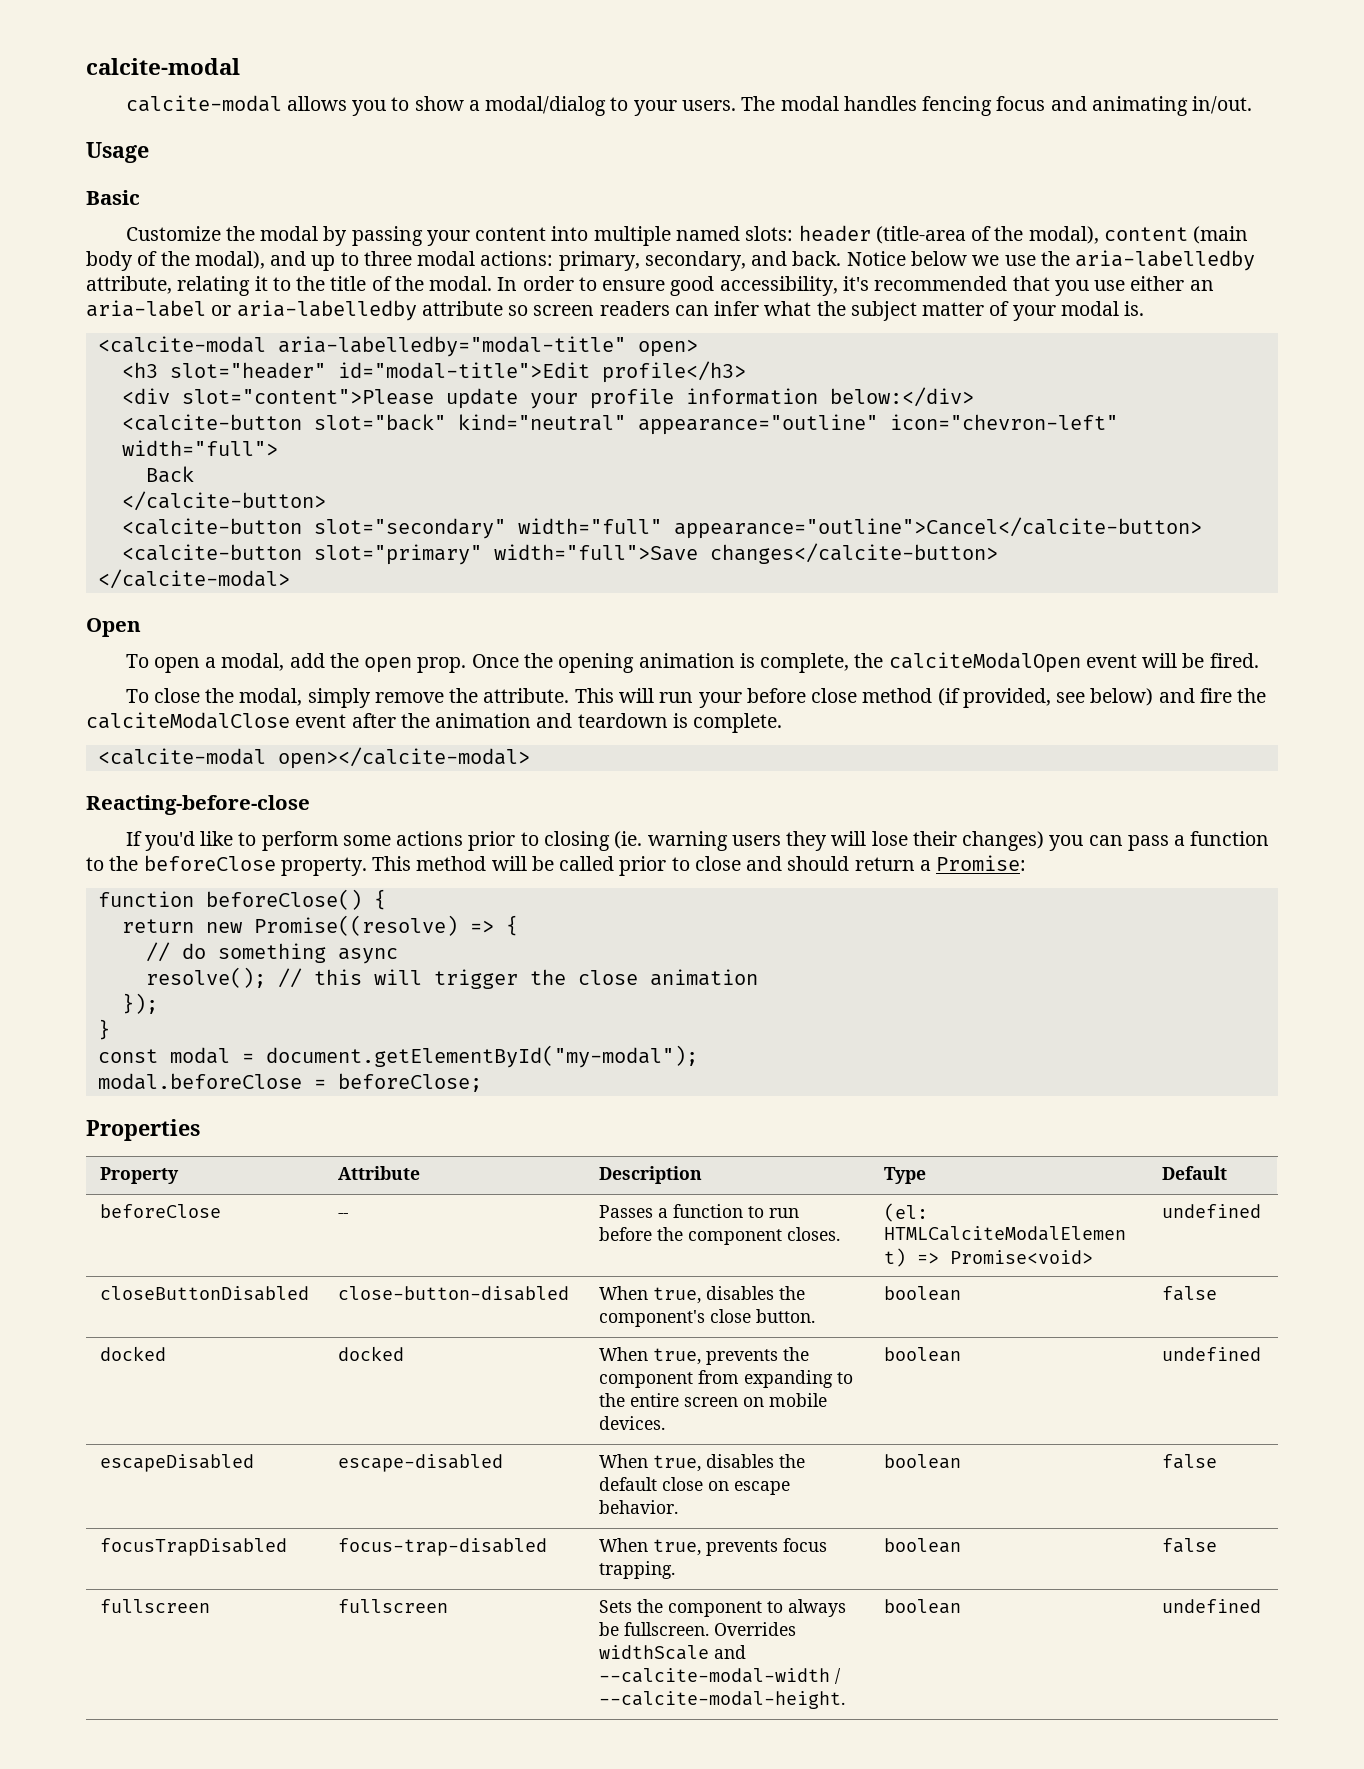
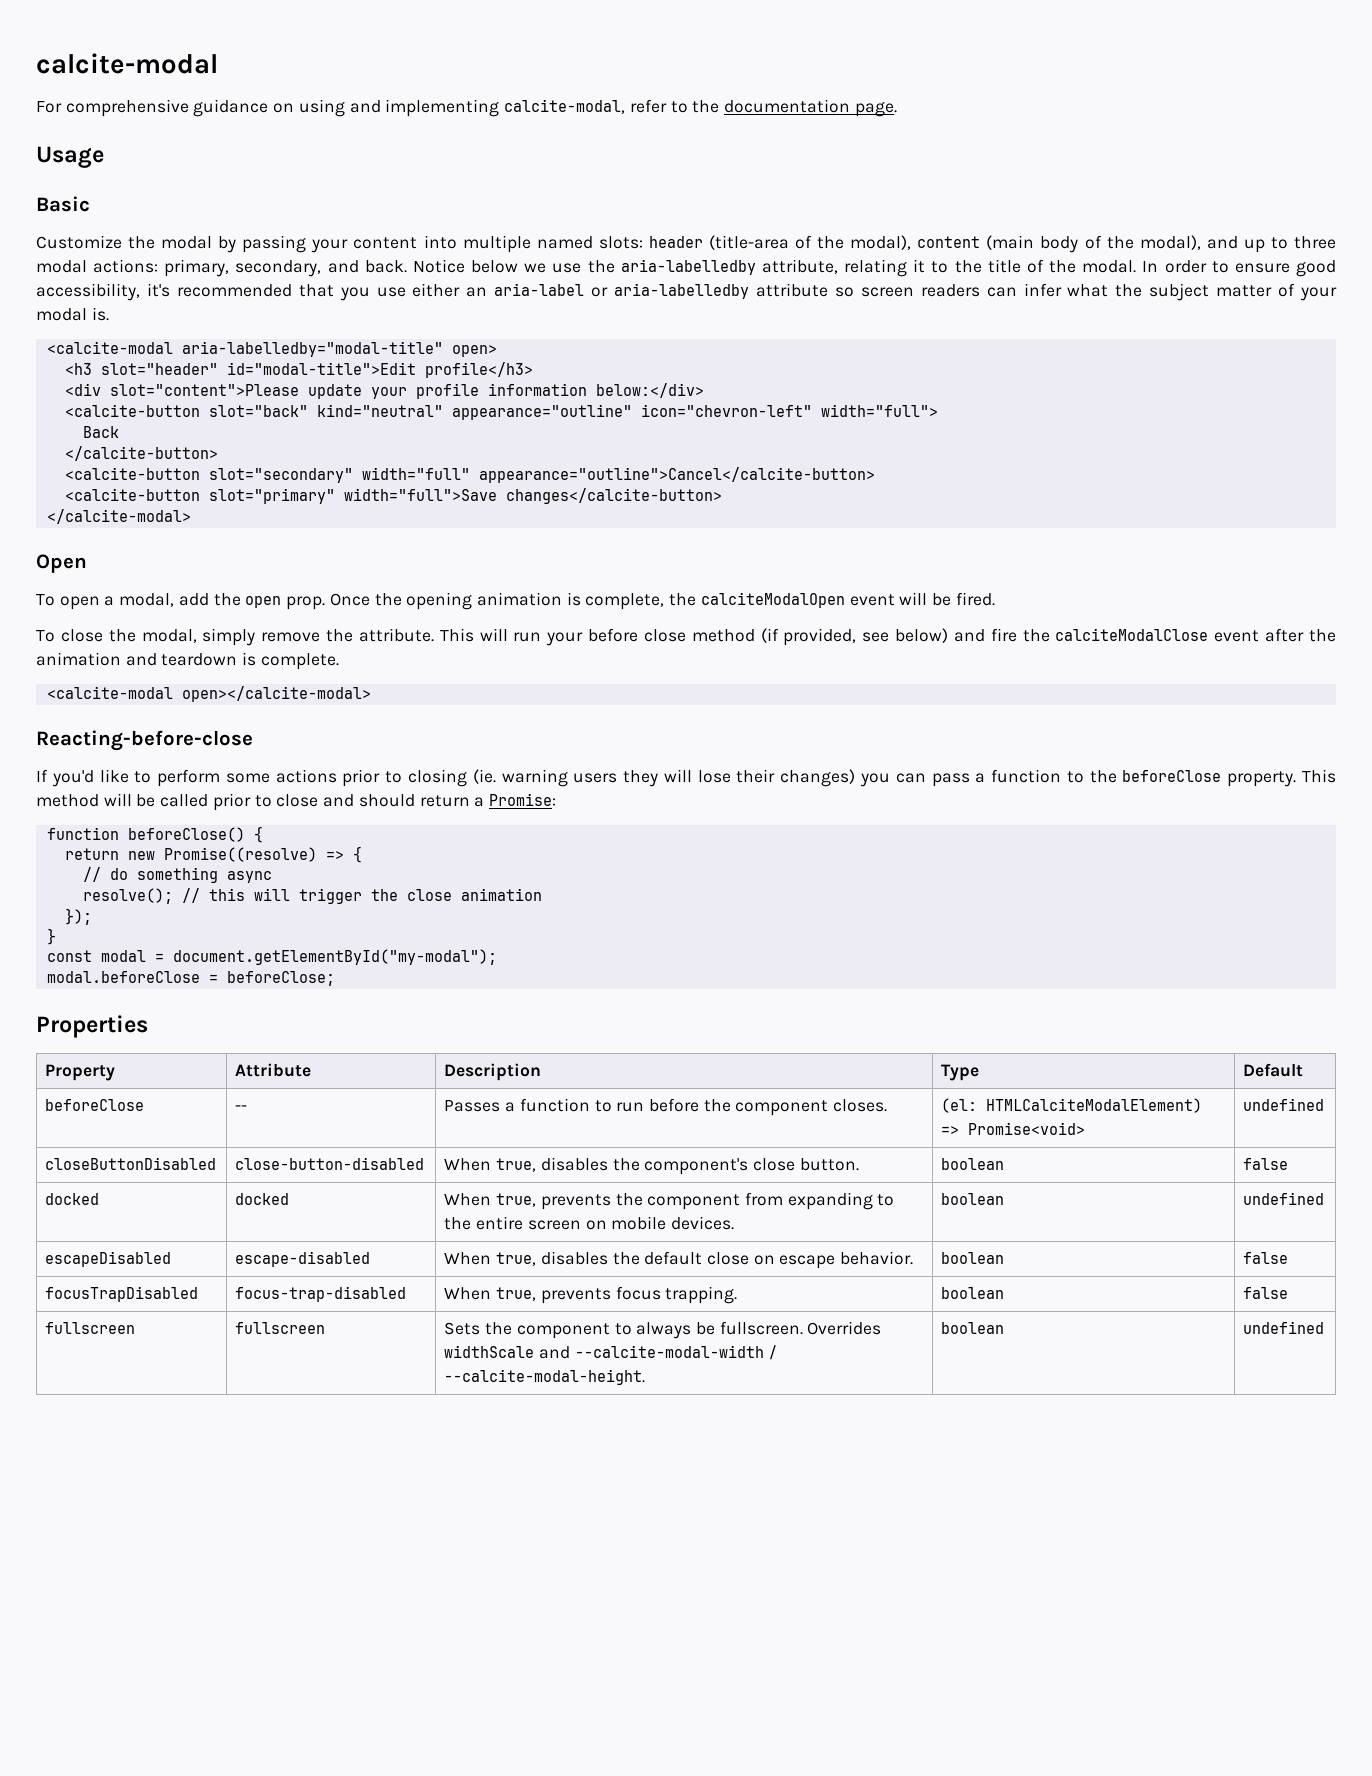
[125,95,1253,116] calcite-modal allows you to show a modal/dialog to your users. The modal handles fencing focus and animating in/out. -> [36,99,897,117] For comprehensive guidance on using and implementing calcite-modal, refer to the documentation page.

